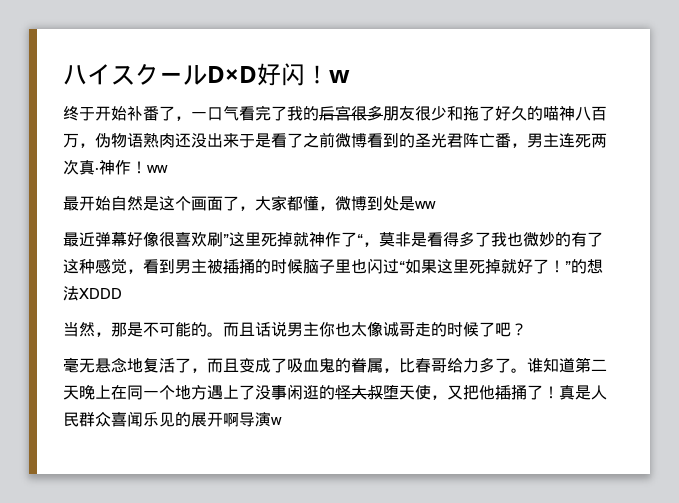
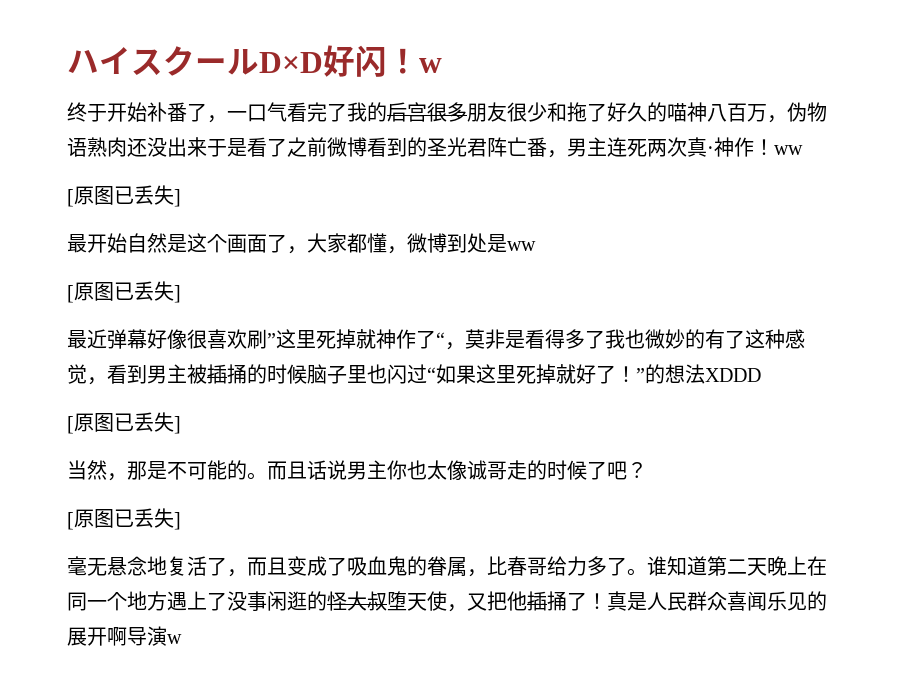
(168, 169) none -> [67,185,181,207] // [原图已丢失]
(436, 205) none -> [67,281,181,303] // [原图已丢失]
(122, 293) none -> [67,412,181,434] // [原图已丢失]
(527, 329) none -> [67,508,181,530] // [原图已丢失]

